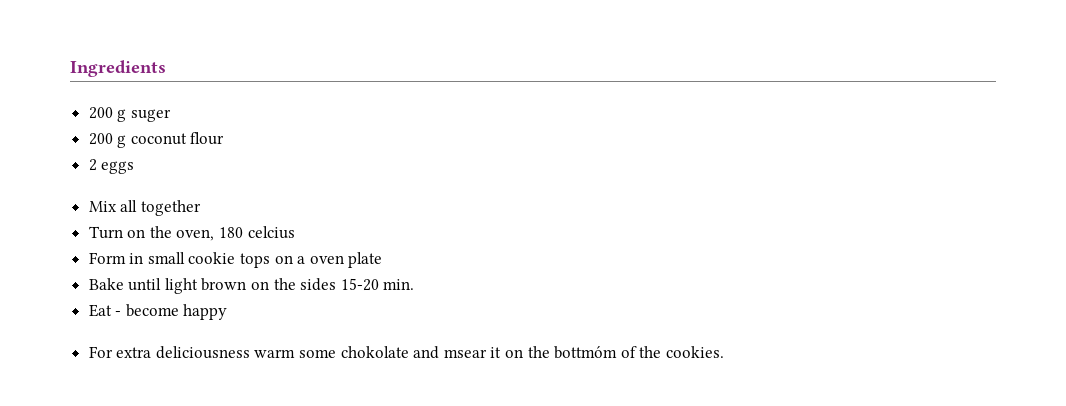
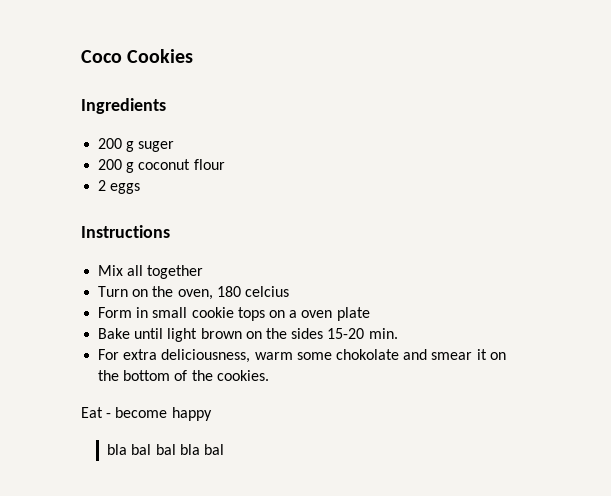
(70, 68) none -> [81,49,194,63] Coco Cookies //
(135, 167) none -> [81,225,170,238] // Instructions
[88,304,228,320] [88,346,724,359] Eat - become happy // For extra deliciousness warm some chokolate and msear it on the bottmóm of the cookies. -> [98,349,506,363] [98,370,269,381] [81,407,212,421] [107,444,224,455] For extra deliciousness, warm some chokolate and smear it on the bottom of the cookies. // Eat - become happy // bla bal bal bla bal

